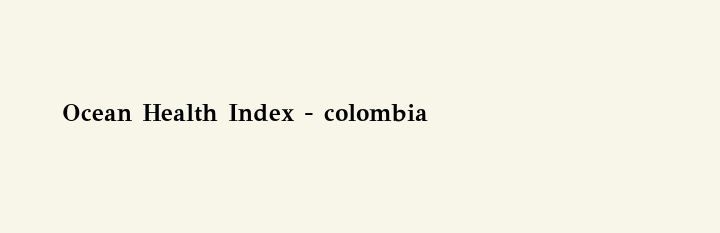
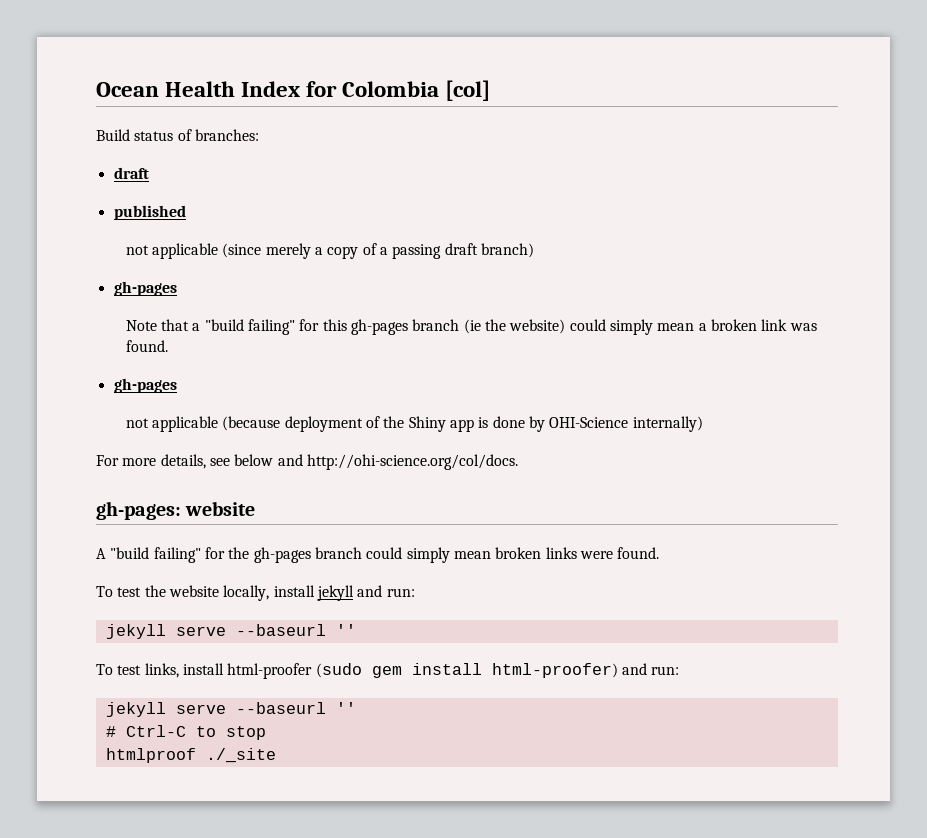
[304,104,428,122] - colombia -> [306,80,491,101] [96,129,259,141] [113,167,149,179] [113,205,186,220] [125,243,534,259] [113,281,177,296] [125,319,817,335] [125,340,168,352] [113,378,177,393] [125,416,703,432] [96,454,518,470] [96,501,256,520] [96,547,660,563] [96,585,415,601] [105,624,356,639] [96,663,680,679] [105,702,356,717] [105,725,266,740] [105,748,276,763] for Colombia [col] // Build status of branches: // draft // published // not applicable (since merely a copy of a passing draft branch) // gh-pages // Note that a "build failing" for this gh-pages branch (ie the website) could simply mean a broken link was found. // gh-pages // not applicable (because deployment of the Shiny app is done by OHI-Science internally) // For more details, see below and http://ohi-science.org/col/docs. // gh-pages: website // A "build failing" for the gh-pages branch could simply mean broken links were found. // To test the website locally, install jekyll and run: // jekyll serve --baseurl '' // To test links, install html-proofer (sudo gem install html-proofer) and run: // jekyll serve --baseurl '' // # Ctrl-C to stop // htmlproof ./_site

